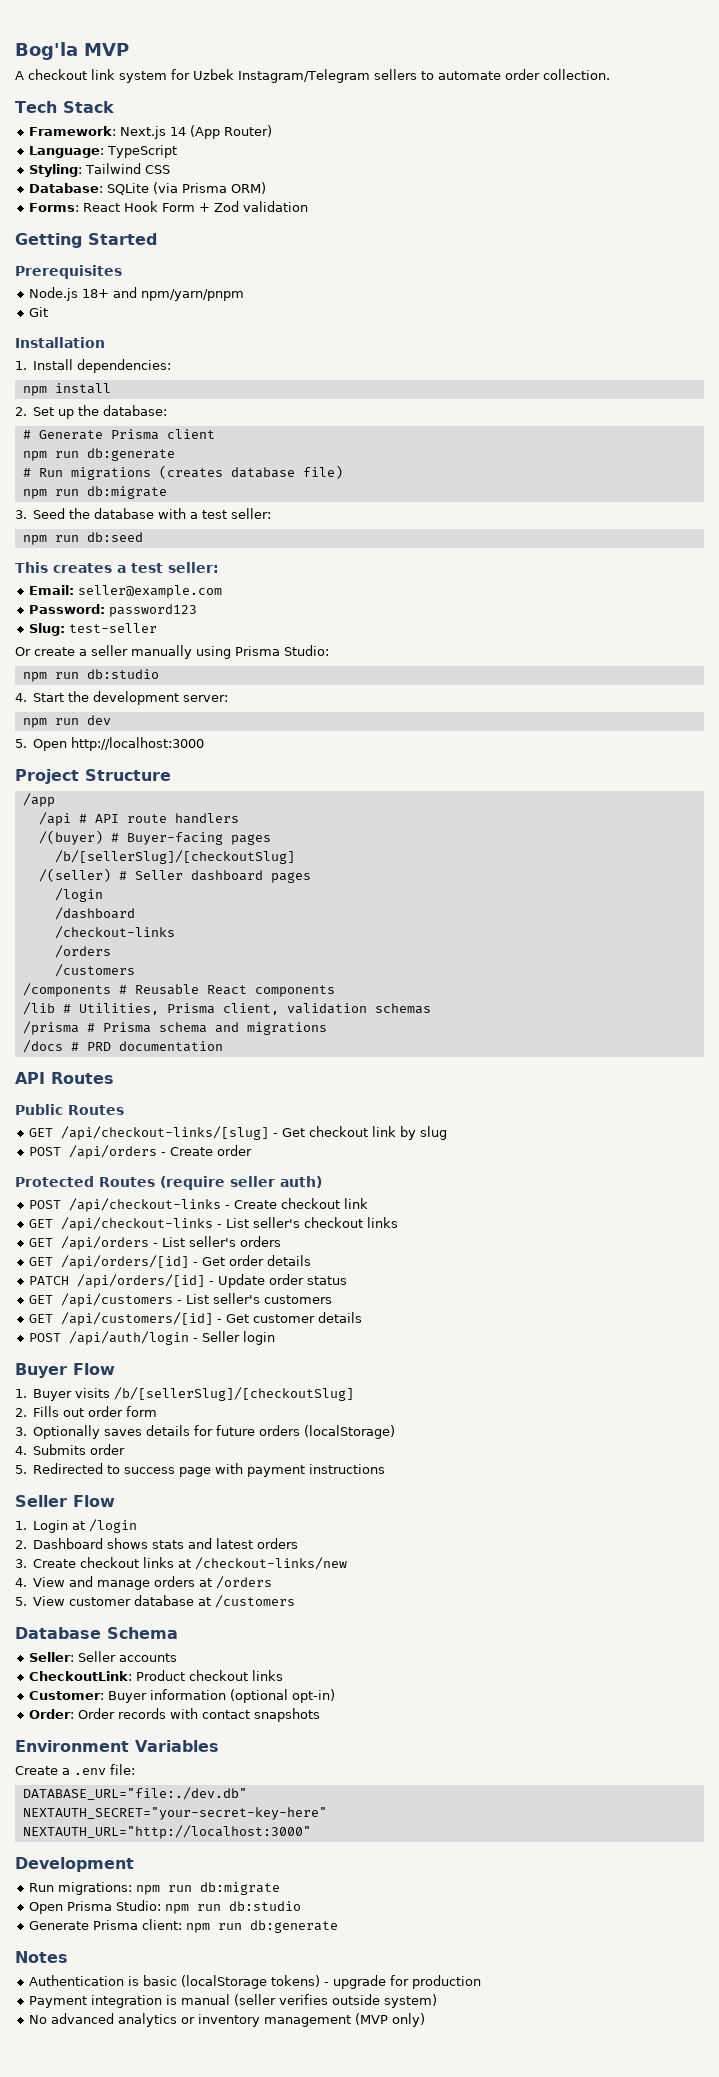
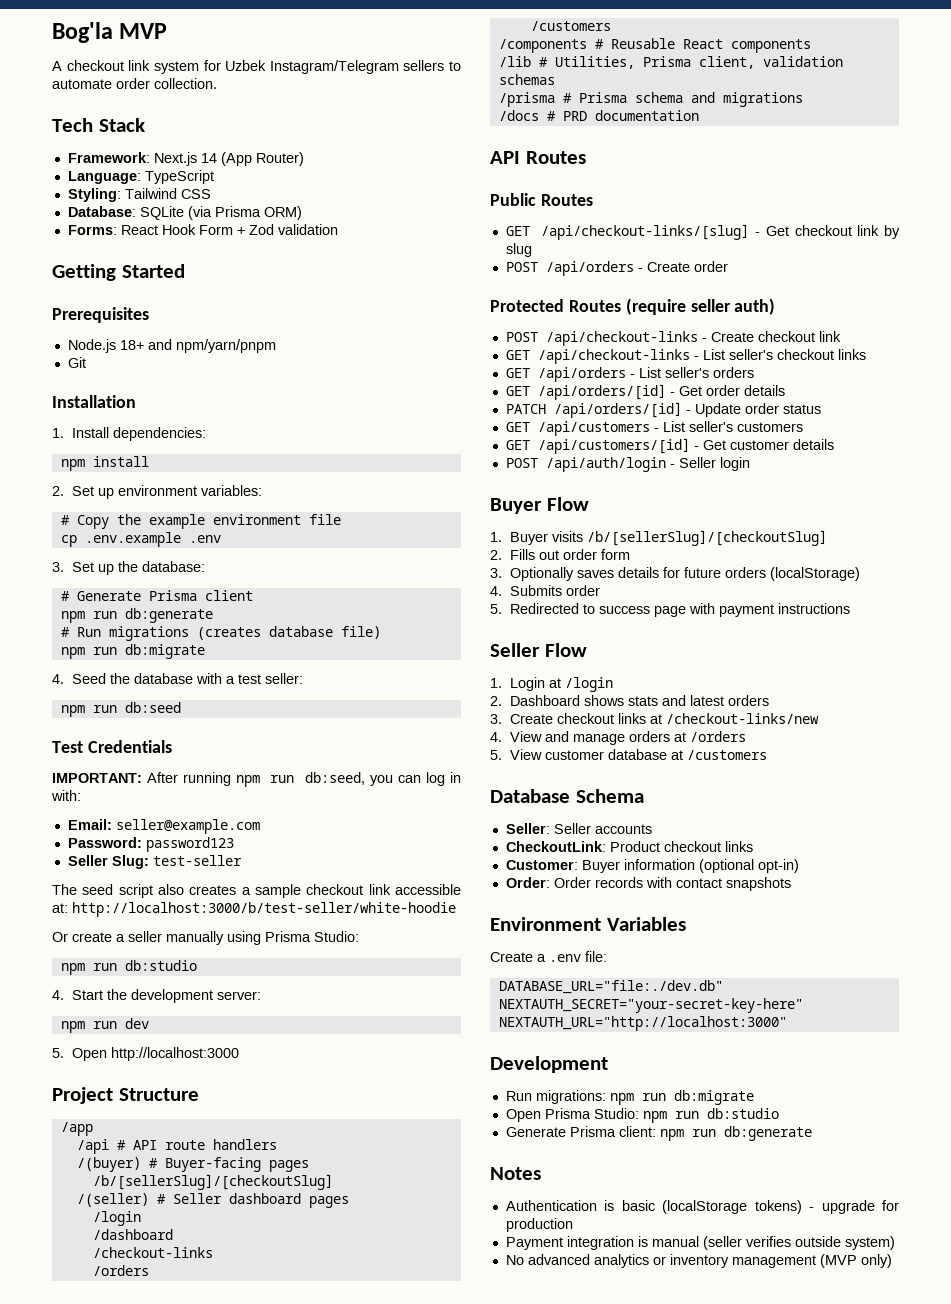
(75, 414) none -> [117,485,262,496] [60,514,341,529] [60,532,221,547] [52,562,114,575] environment variables: // # Copy the example environment file // cp .env.example .env // 3. Set up
[15,510,27,519] 3. -> [52,674,64,684] 4.
[15,562,219,573] This creates a test seller: -> [52,740,172,753] [52,772,461,787] [51,790,81,801] Test Credentials // IMPORTANT: After running npm run db:seed, you can log in with:
(197, 610) none -> [67,855,108,866] Seller
(157, 628) none -> [52,884,461,898] [52,902,456,917] // The seed script also creates a sample checkout link accessible at: http://localhost:3000/b/test-seller/white-hoodie

